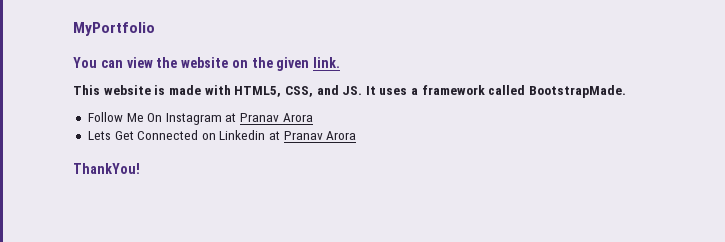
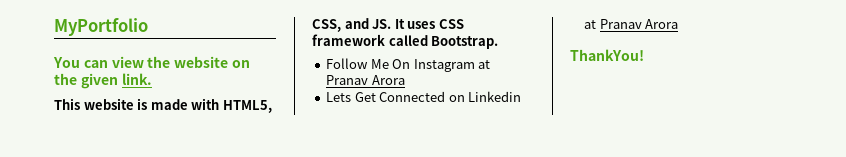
[411,88,419,95] a -> [438,19,464,29] CSS
[529,85,627,98] BootstrapMade. -> [431,36,499,49] Bootstrap.

